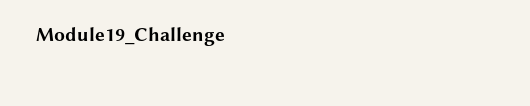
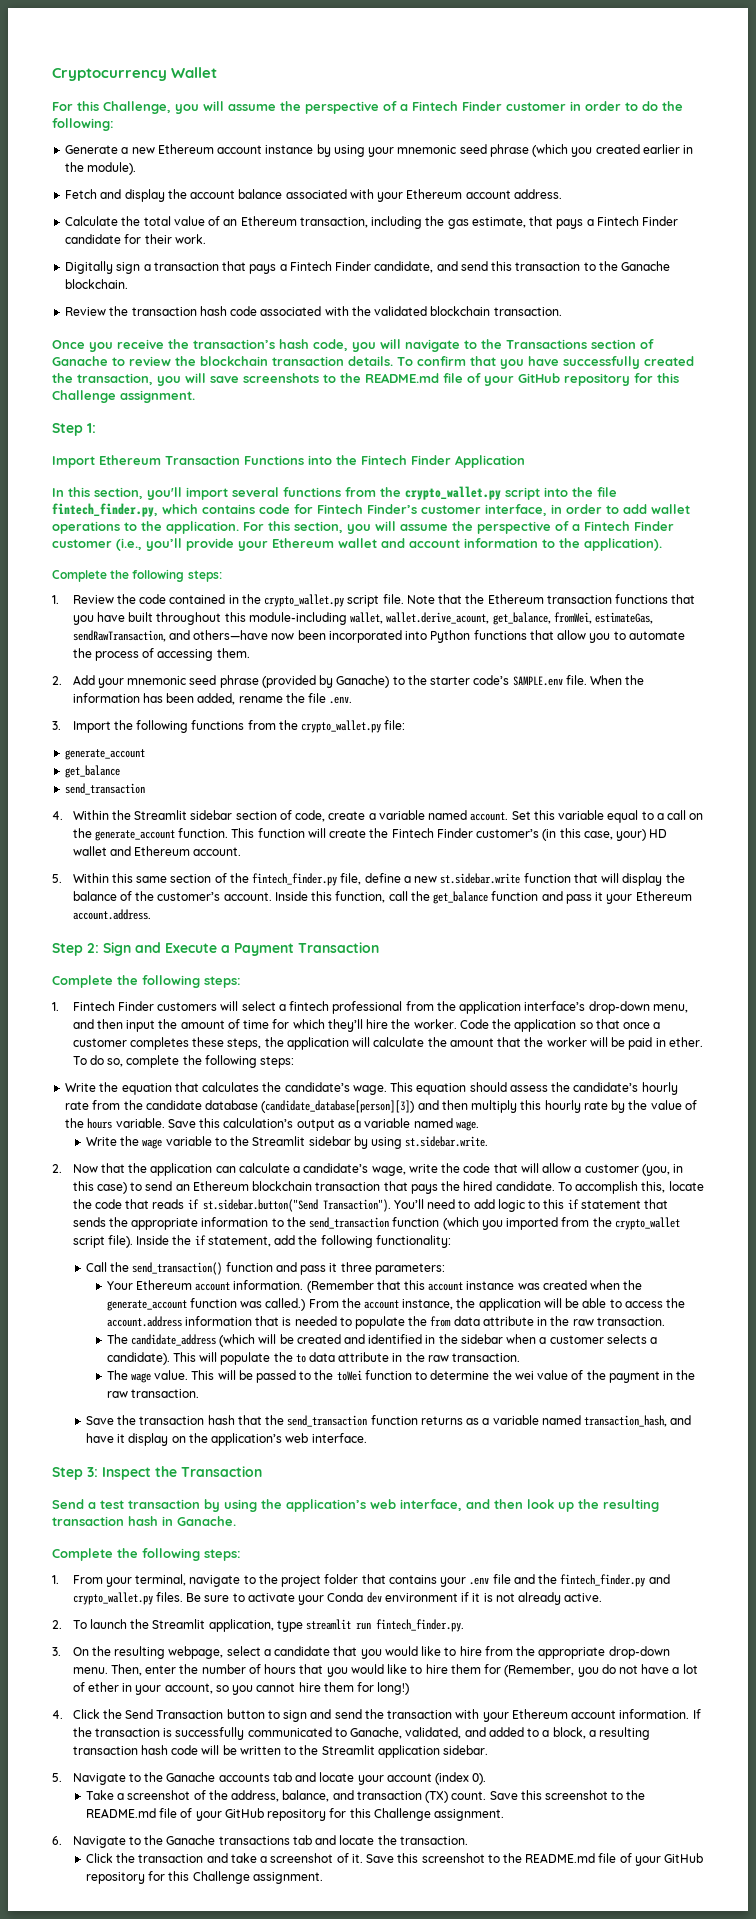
[36,27,225,46] Module19_Challenge -> [52,67,218,81] [52,101,683,114] [52,118,114,131] [65,144,694,157] [65,162,137,175] [65,189,562,202] [65,216,679,229] [65,234,206,244] [65,261,671,274] [65,279,129,289] [65,306,562,316] [52,339,654,352] [52,356,694,369] [52,373,679,386] [52,390,195,403] [52,423,96,436] [52,455,525,468] [52,486,617,500] [52,503,690,517] [52,521,674,534] [52,538,662,551] [52,569,222,582] [52,594,696,607] [72,612,654,625] [72,630,685,643] [72,648,250,661] [52,675,645,688] [72,693,353,705] [52,720,406,733] [65,749,146,760] [65,765,121,778] [65,783,146,795] [52,810,704,823] [72,828,668,841] [72,846,242,856] [52,873,685,886] [72,891,692,904] [72,909,151,920] [52,942,379,956] [52,975,241,988] [52,1001,688,1014] [72,1019,661,1032] [72,1037,703,1050] [72,1055,295,1068] [65,1082,678,1095] [65,1100,697,1113] [65,1118,479,1131] [85,1136,489,1149] [52,1163,683,1176] [72,1181,704,1194] [72,1199,669,1212] [72,1217,680,1230] [72,1235,451,1248] [85,1262,445,1275] [106,1280,643,1293] [106,1298,686,1311] [106,1316,665,1329] [106,1334,658,1347] [106,1352,521,1365] [106,1370,696,1383] [106,1389,199,1398] [85,1415,692,1427] [85,1433,367,1446] [52,1466,262,1480] [52,1499,659,1512] [52,1516,236,1526] [52,1548,241,1561] [52,1574,670,1587] [72,1592,603,1605] [52,1619,465,1632] [52,1646,670,1659] [72,1664,698,1677] [72,1682,410,1695] [52,1709,701,1722] [72,1727,651,1740] [72,1745,489,1758] [52,1772,487,1785] [85,1790,646,1803] [85,1808,505,1821] [52,1835,468,1848] [85,1853,704,1866] [85,1871,323,1884] Cryptocurrency Wallet // For this Challenge, you will assume the perspective of a Fintech Finder customer in order to do the following: // Generate a new Ethereum account instance by using your mnemonic seed phrase (which you created earlier in the module). // Fetch and display the account balance associated with your Ethereum account address. // Calculate the total value of an Ethereum transaction, including the gas estimate, that pays a Fintech Finder candidate for their work. // Digitally sign a transaction that pays a Fintech Finder candidate, and send this transaction to the Ganache blockchain. // Review the transaction hash code associated with the validated blockchain transaction. // Once you receive the transaction’s hash code, you will navigate to the Transactions section of Ganache to review the blockchain transaction details. To confirm that you have successfully created the transaction, you will save screenshots to the README.md file of your GitHub repository for this Challenge assignment. // Step 1: // Import Ethereum Transaction Functions into the Fintech Finder Application // In this section, you'll import several functions from the crypto_wallet.py script into the file fintech_finder.py, which contains code for Fintech Finder’s customer interface, in order to add wallet operations to the application. For this section, you will assume the perspective of a Fintech Finder customer (i.e., you’ll provide your Ethereum wallet and account information to the application). // Complete the following steps: // 1. Review the code contained in the crypto_wallet.py script file. Note that the Ethereum transaction functions that you have built throughout this module-including wallet, wallet.derive_acount, get_balance, fromWei, estimateGas, sendRawTransaction, and others—have now been incorporated into Python functions that allow you to automate the process of accessing them. // 2. Add your mnemonic seed phrase (provided by Ganache) to the starter code’s SAMPLE.env file. When the information has been added, rename the file .env. // 3. Import the following functions from the crypto_wallet.py file: // generate_account // get_balance // send_transaction // 4. Within the Streamlit sidebar section of code, create a variable named account. Set this variable equal to a call on the generate_account function. This function will create the Fintech Finder customer’s (in this case, your) HD wallet and Ethereum account. // 5. Within this same section of the fintech_finder.py file, define a new st.sidebar.write function that will display the balance of the customer’s account. Inside this function, call the get_balance function and pass it your Ethereum account.address. // Step 2: Sign and Execute a Payment Transaction // Complete the following steps: // 1. Fintech Finder customers will select a fintech professional from the application interface’s drop-down menu, and then input the amount of time for which they’ll hire the worker. Code the application so that once a customer completes these steps, the application will calculate the amount that the worker will be paid in ether. To do so, complete the following steps: // Write the equation that calculates the candidate’s wage. This equation should assess the candidate’s hourly rate from the candidate database (candidate_database[person][3]) and then multiply this hourly rate by the value of the hours variable. Save this calculation’s output as a variable named wage. // Write the wage variable to the Streamlit sidebar by using st.sidebar.write. // 2. Now that the application can calculate a candidate’s wage, write the code that will allow a customer (you, in this case) to send an Ethereum blockchain transaction that pays the hired candidate. To accomplish this, locate the code that reads if st.sidebar.button("Send Transaction"). You’ll need to add logic to this if statement that sends the appropriate information to the send_transaction function (which you imported from the crypto_wallet script file). Inside the if statement, add the following functionality: // Call the send_transaction() function and pass it three parameters: // Your Ethereum account information. (Remember that this account instance was created when the generate_account function was called.) From the account instance, the application will be able to access the account.address information that is needed to populate the from data attribute in the raw transaction. // The candidate_address (which will be created and identified in the sidebar when a customer selects a candidate). This will populate the to data attribute in the raw transaction. // The wage value. This will be passed to the toWei function to determine the wei value of the payment in the raw transaction. // Save the transaction hash that the send_transaction function returns as a variable named transaction_hash, and have it display on the application’s web interface. // Step 3: Inspect the Transaction // Send a test transaction by using the application’s web interface, and then look up the resulting transaction hash in Ganache. // Complete the following steps: // 1. From your terminal, navigate to the project folder that contains your .env file and the fintech_finder.py and crypto_wallet.py files. Be sure to activate your Conda dev environment if it is not already active. // 2. To launch the Streamlit application, type streamlit run fintech_finder.py. // 3. On the resulting webpage, select a candidate that you would like to hire from the appropriate drop-down menu. Then, enter the number of hours that you would like to hire them for (Remember, you do not have a lot of ether in your account, so you cannot hire them for long!) // 4. Click the Send Transaction button to sign and send the transaction with your Ethereum account information. If the transaction is successfully communicated to Ganache, validated, and added to a block, a resulting transaction hash code will be written to the Streamlit application sidebar. // 5. Navigate to the Ganache accounts tab and locate your account (index 0). // Take a screenshot of the address, balance, and transaction (TX) count. Save this screenshot to the README.md file of your GitHub repository for this Challenge assignment. // 6. Navigate to the Ganache transactions tab and locate the transaction. // Click the transaction and take a screenshot of it. Save this screenshot to the README.md file of your GitHub repository for this Challenge assignment.

